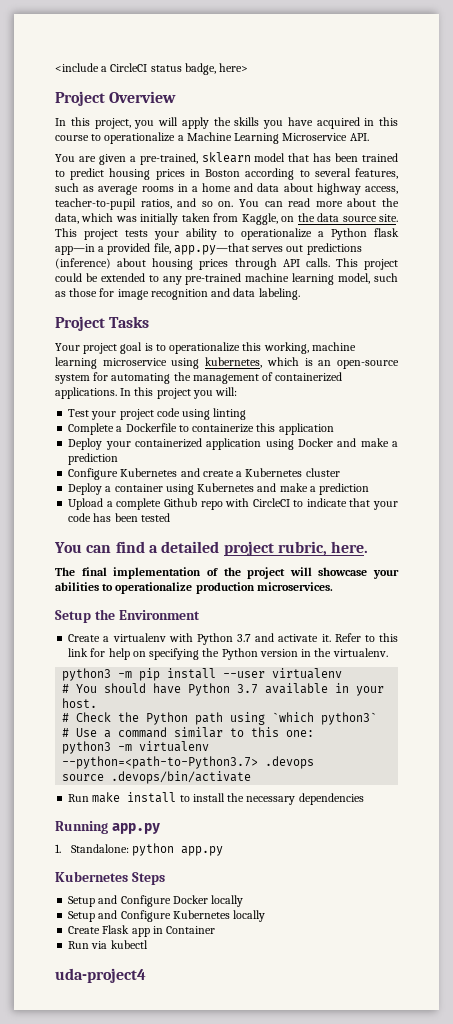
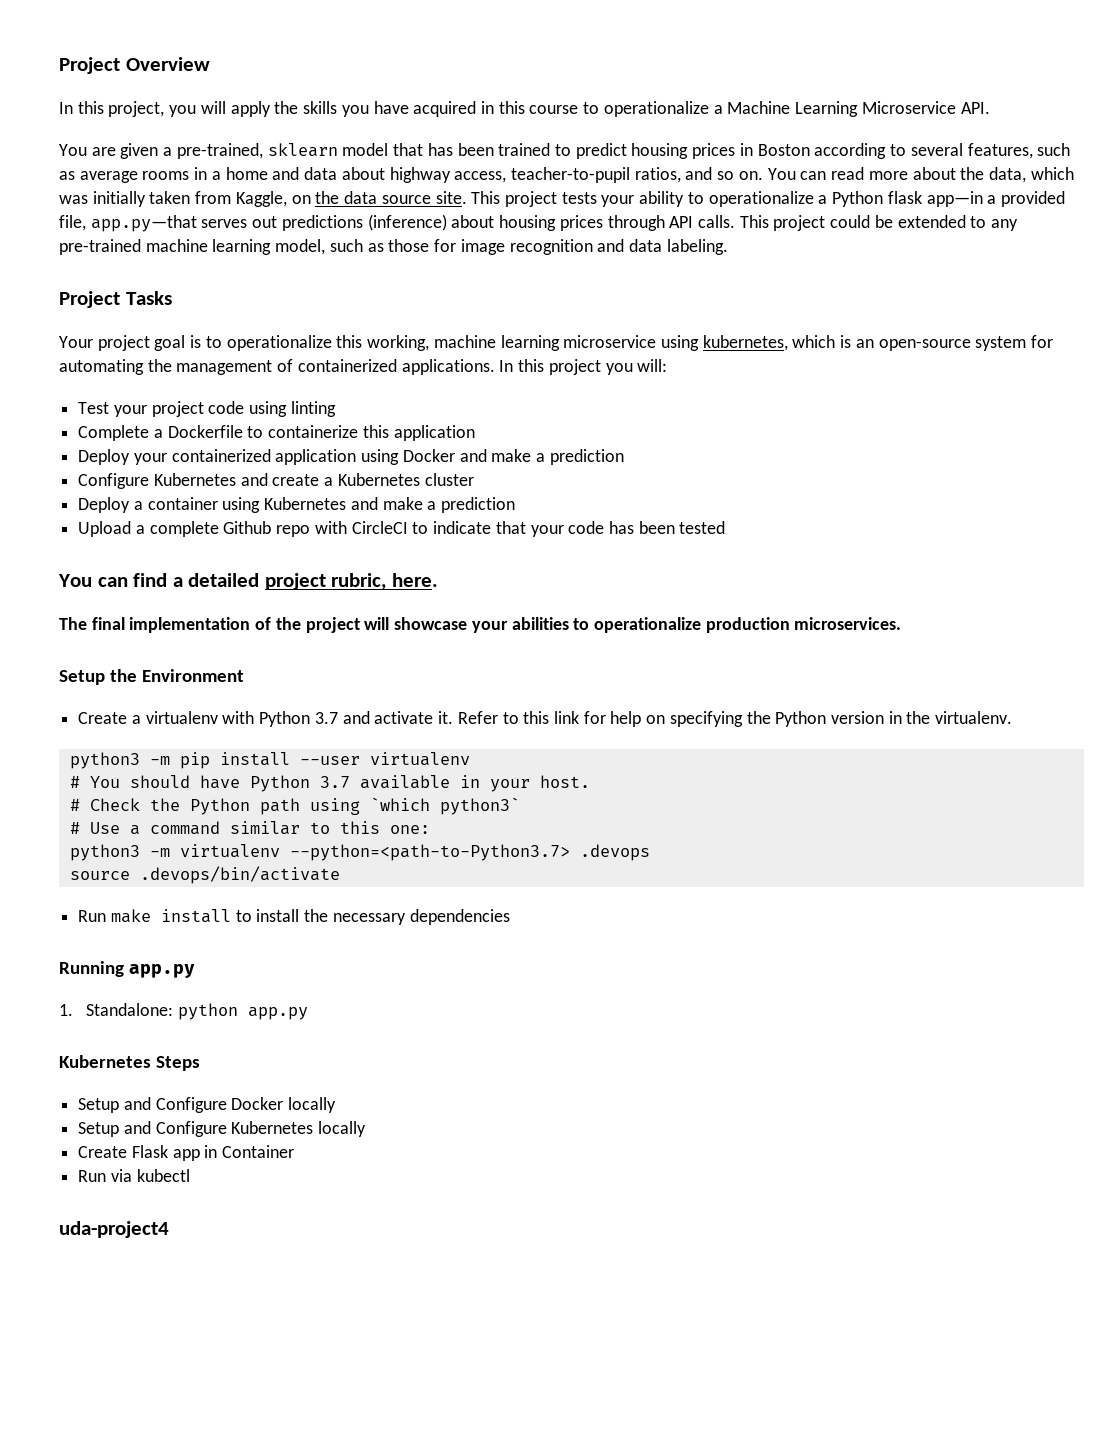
[55,63,249,75] <include a CircleCI status badge, here> // -> (59, 65) none

